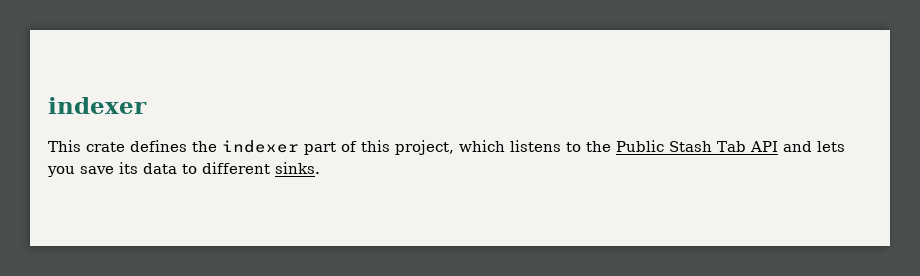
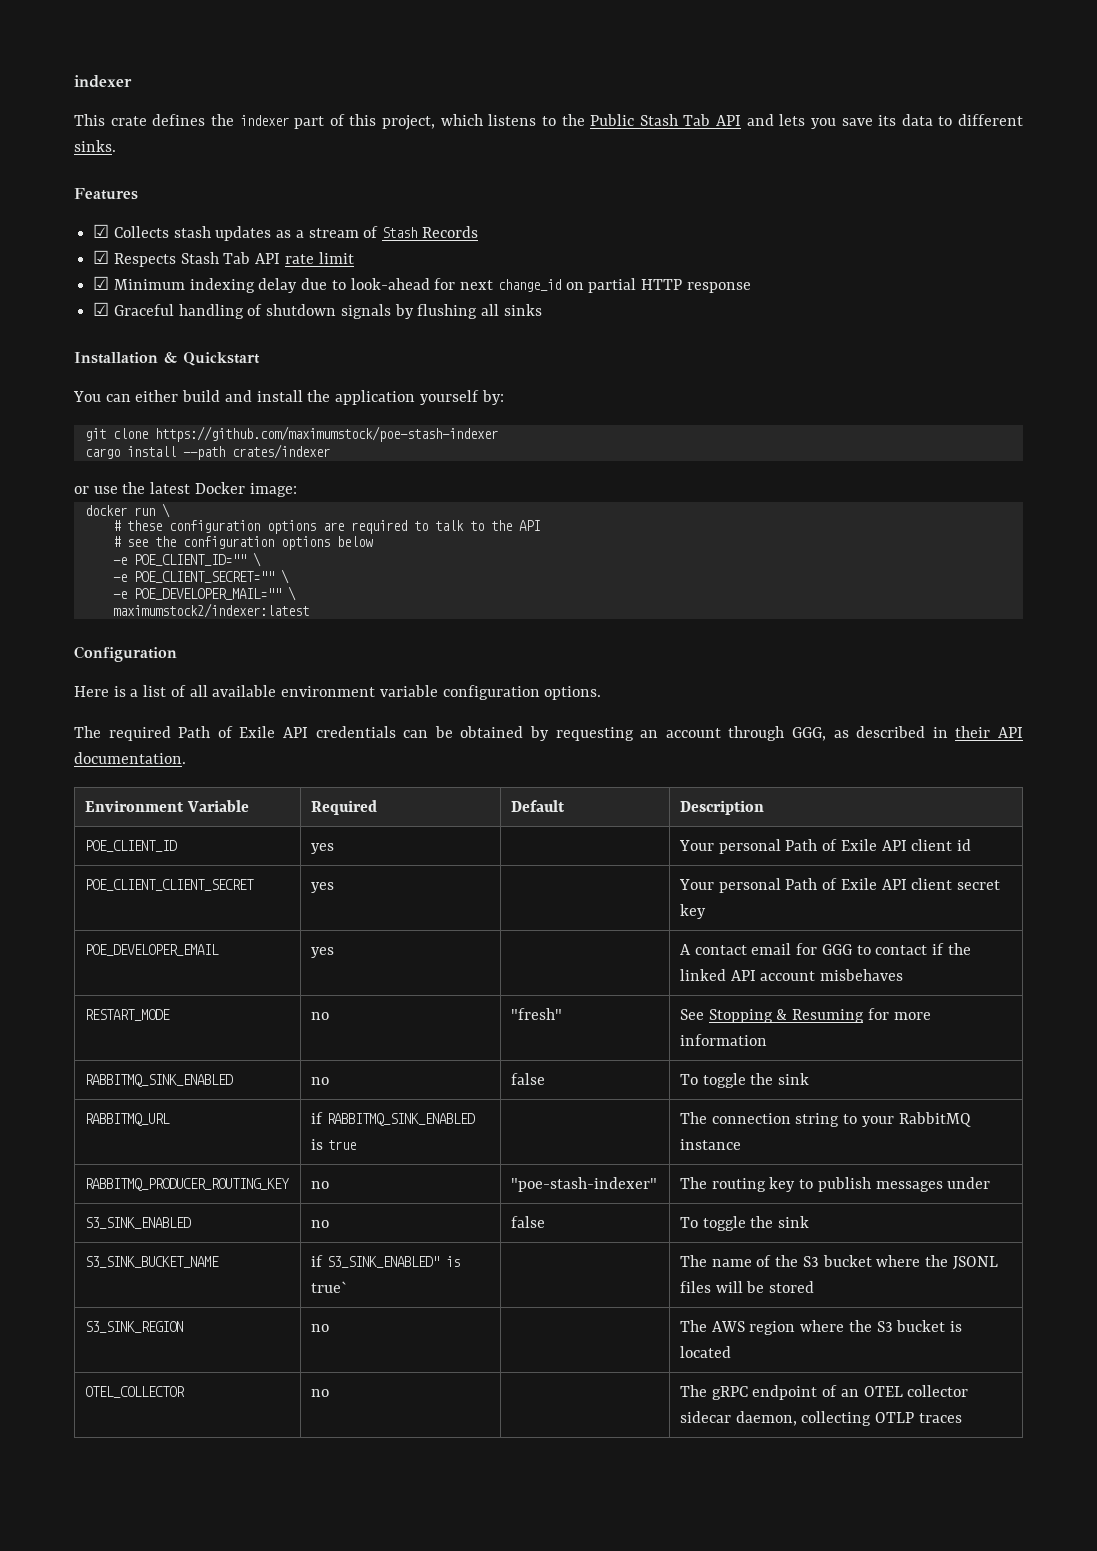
(320, 168) none -> [74,188,138,200] [93,224,478,241] [93,250,354,267] [93,276,751,293] [93,302,542,319] [74,352,260,366] [73,390,504,405] [84,426,498,442] [84,444,330,460] [74,482,297,497] [84,503,170,518] [112,520,540,534] [112,536,373,550] [112,552,261,567] [112,569,289,584] [112,586,296,601] [112,603,309,618] [74,646,177,662] [74,685,602,700] [74,726,1024,741] [74,752,186,764] [85,800,249,812] [311,800,378,815] [511,800,566,812] [680,800,765,815] [85,840,178,852] [311,843,335,854] [679,839,972,854] [85,879,255,891] [311,882,335,893] [679,878,1001,893] [680,904,707,919] [85,944,220,956] [311,947,335,958] [680,943,971,955] [680,969,904,981] [85,1009,171,1021] [311,1012,330,1020] [511,1008,563,1020] [680,1008,931,1023] [680,1034,768,1046] [85,1074,234,1087] [311,1077,330,1085] [511,1073,546,1085] [680,1073,810,1088] [85,1113,171,1126] [311,1112,475,1126] [311,1139,356,1150] [680,1112,971,1127] [680,1139,742,1150] [85,1178,290,1191] [311,1181,330,1189] [511,1177,658,1192] [680,1177,991,1192] [85,1217,192,1229] [311,1220,330,1228] [511,1216,546,1228] [680,1216,810,1231] [85,1256,220,1268] [311,1255,460,1268] [311,1281,349,1293] [680,1255,998,1270] [680,1281,815,1293] [85,1321,184,1333] [311,1324,330,1332] [680,1320,963,1335] [680,1346,732,1358] [85,1386,186,1398] [311,1389,330,1397] [680,1385,969,1400] [680,1411,962,1426] // Features // ☑ Collects stash updates as a stream of Stash Records // ☑ Respects Stash Tab API rate limit // ☑ Minimum indexing delay due to look-ahead for next change_id on partial HTTP response // ☑ Graceful handling of shutdown signals by flushing all sinks // Installation & Quickstart // You can either build and install the application yourself by: // git clone https://github.com/maximumstock/poe-stash-indexer // cargo install --path crates/indexer // or use the latest Docker image: // docker run \ // # these configuration options are required to talk to the API // # see the configuration options below // -e POE_CLIENT_ID="" \ // -e POE_CLIENT_SECRET="" \ // -e POE_DEVELOPER_MAIL="" \ // maximumstock2/indexer:latest // Configuration // Here is a list of all available environment variable configuration options. // The required Path of Exile API credentials can be obtained by requesting an account through GGG, as described in their API documentation. // Environment Variable | Required | Default | Description // POE_CLIENT_ID | yes | | Your personal Path of Exile API client id // POE_CLIENT_CLIENT_SECRET | yes | | Your personal Path of Exile API client secret key // POE_DEVELOPER_EMAIL | yes | | A contact email for GGG to contact if the linked API account misbehaves // RESTART_MODE | no | "fresh" | See Stopping & Resuming for more information // RABBITMQ_SINK_ENABLED | no | false | To toggle the sink // RABBITMQ_URL | if RABBITMQ_SINK_ENABLED is true | | The connection string to your RabbitMQ instance // RABBITMQ_PRODUCER_ROUTING_KEY | no | "poe-stash-indexer" | The routing key to publish messages under // S3_SINK_ENABLED | no | false | To toggle the sink // S3_SINK_BUCKET_NAME | if S3_SINK_ENABLED" is true` | | The name of the S3 bucket where the JSONL files will be stored // S3_SINK_REGION | no | | The AWS region where the S3 bucket is located // OTEL_COLLECTOR | no | | The gRPC endpoint of an OTEL collector sidecar daemon, collecting OTLP traces

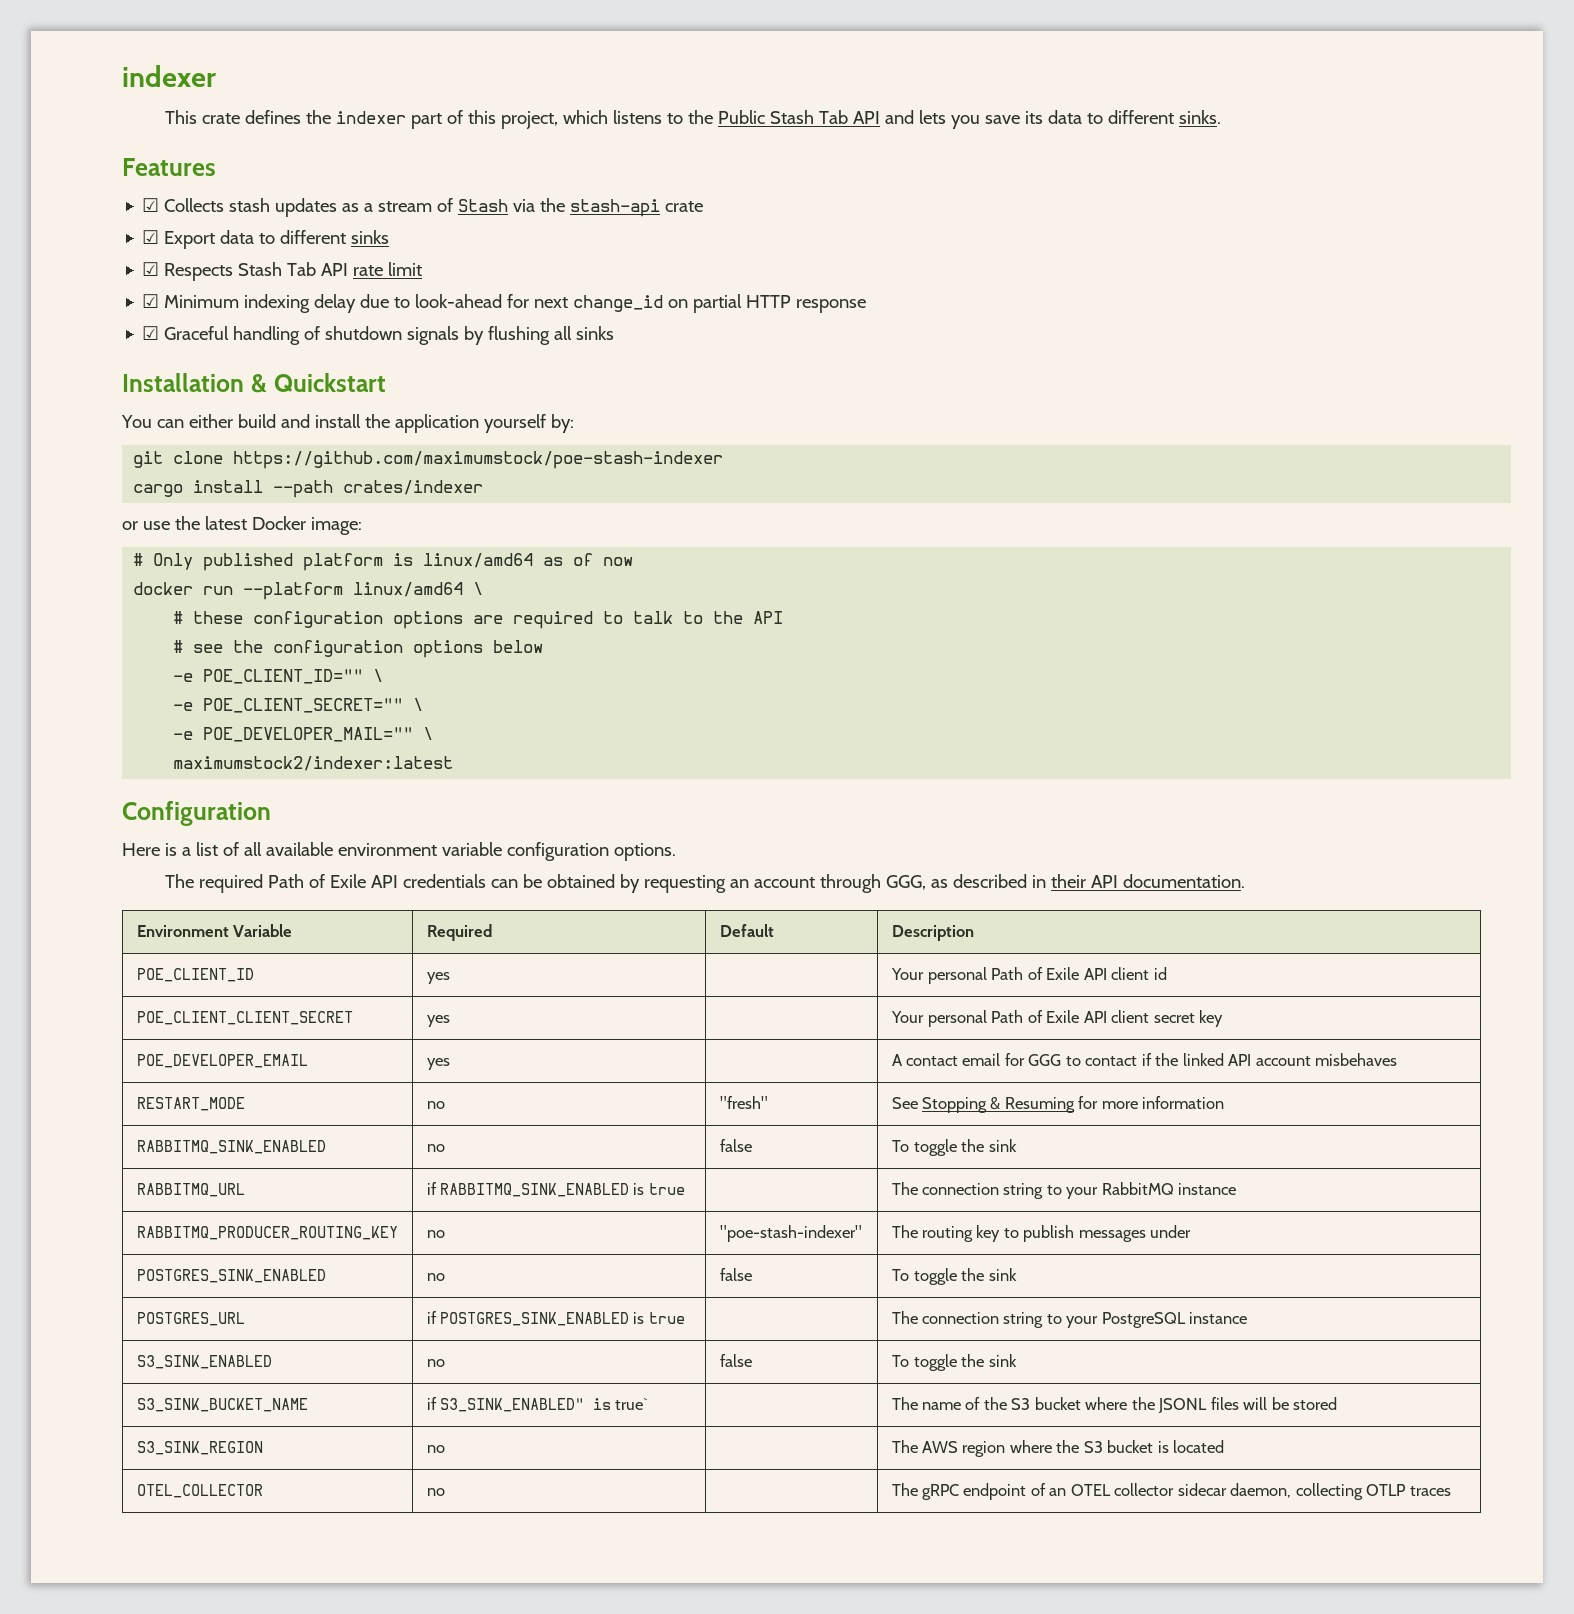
[421,226,478,238] Records -> [513,198,704,217] [142,230,390,249] via the stash-api crate // ☑ Export data to different sinks
(297, 490) none -> [133,553,634,571] // # Only published platform is linux/amd64 as of now
(155, 511) none -> [243,582,464,600] --platform linux/amd64
(991, 1183) none -> [136,1269,326,1283] [426,1273,445,1281] [719,1268,752,1281] [891,1268,1017,1285] [136,1312,245,1326] [426,1311,685,1326] [891,1311,1248,1328] // POSTGRES_SINK_ENABLED | no | false | To toggle the sink // POSTGRES_URL | if POSTGRES_SINK_ENABLED is true | | The connection string to your PostgreSQL instance

